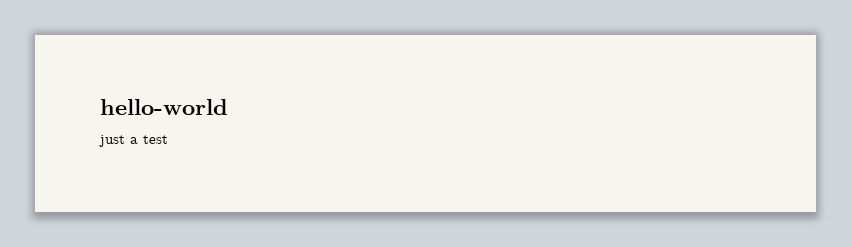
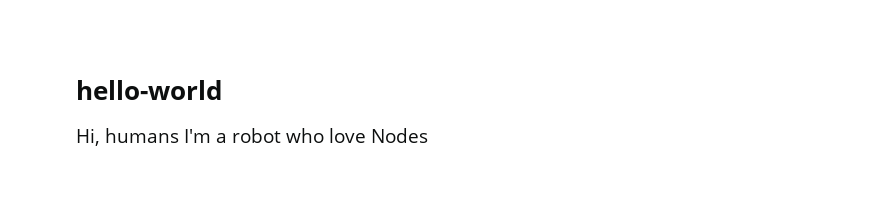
[99,135,168,147] just a test -> [76,128,428,146] Hi, humans I'm a robot who love Nodes

